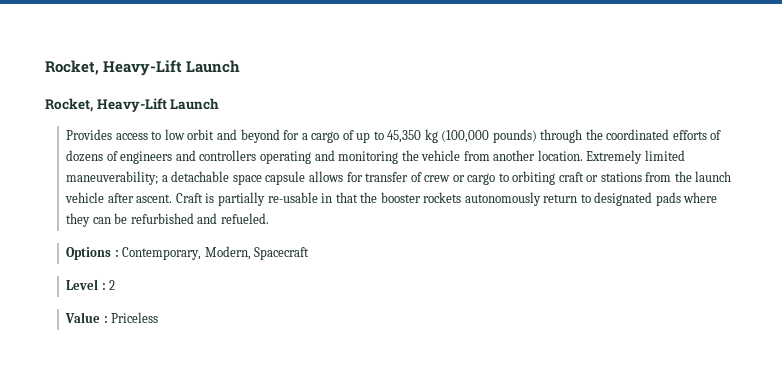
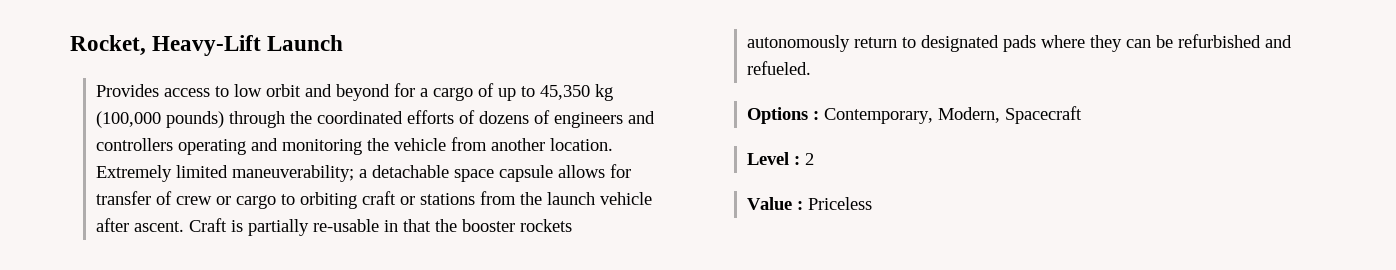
[45,60,241,76] [45,98,220,112] Rocket, Heavy-Lift Launch // Rocket, Heavy-Lift Launch -> [70,35,344,56] Rocket, Heavy-Lift Launch

